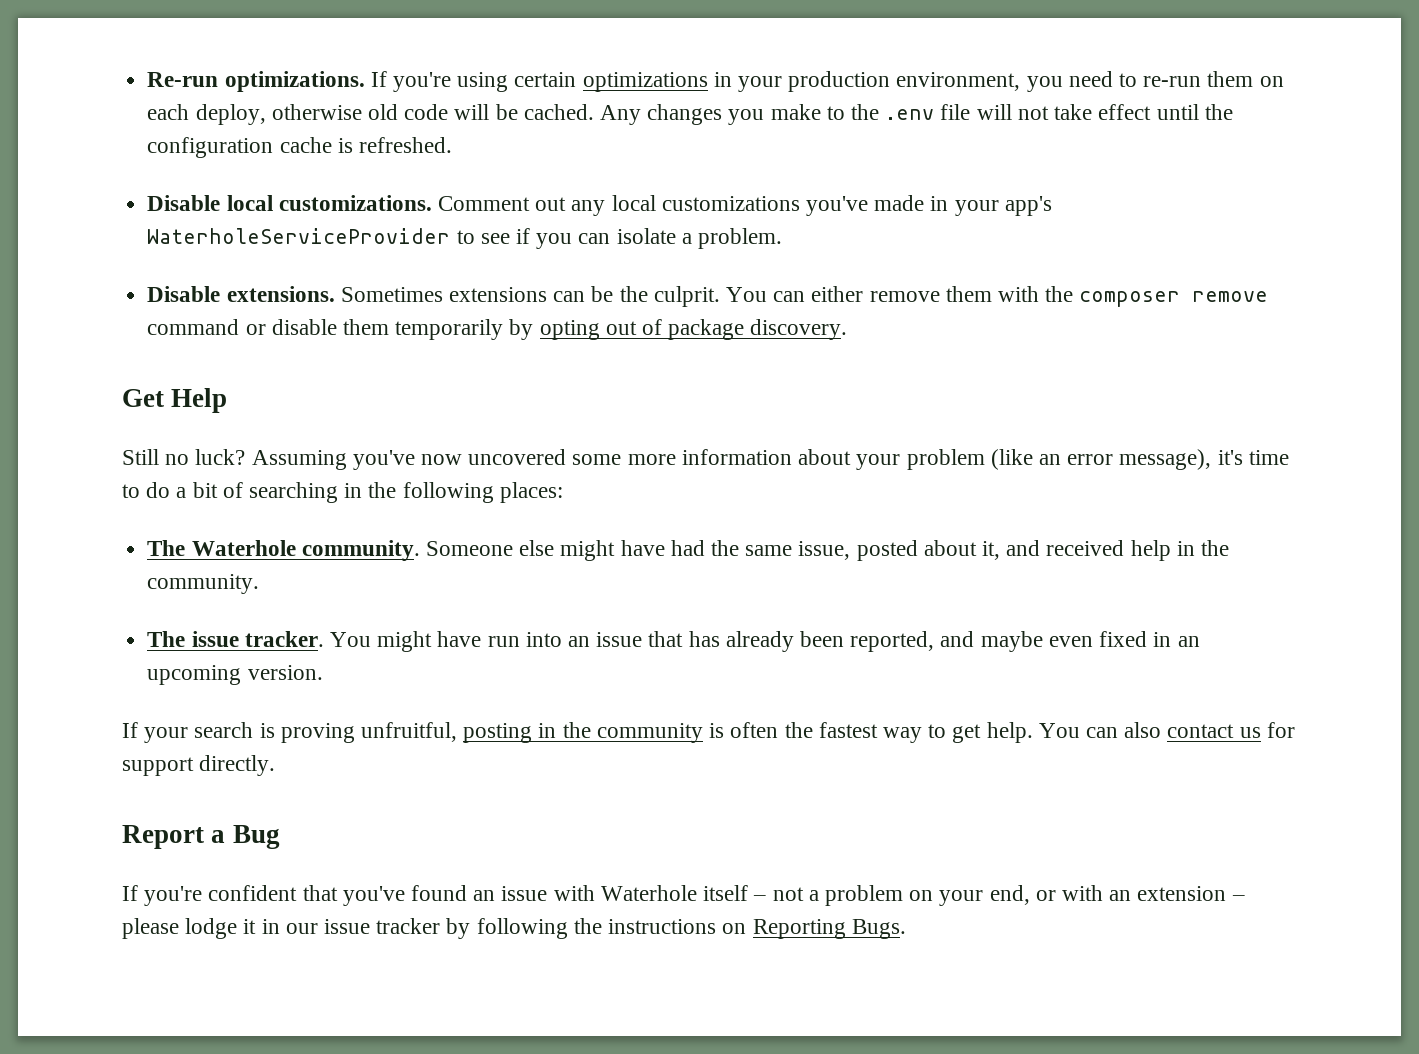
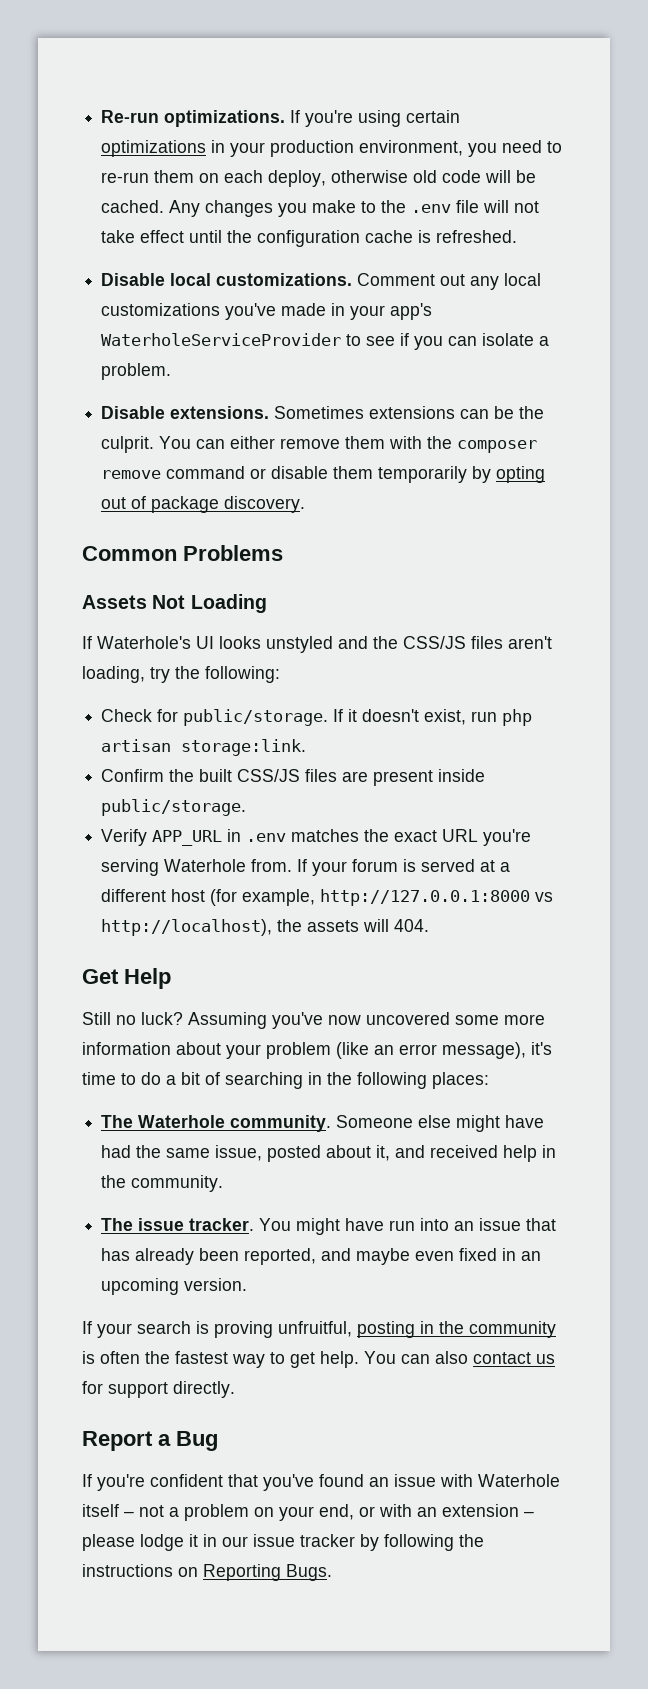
(848, 329) none -> [82,545,283,561] [82,594,267,613] [82,636,552,653] [82,666,280,683] [101,709,533,726] [101,739,307,756] [101,769,486,786] [101,799,247,816] [101,829,532,846] [101,859,511,876] [101,889,554,906] [101,919,430,936] // Common Problems // Assets Not Loading // If Waterhole's UI looks unstyled and the CSS/JS files aren't loading, try the following: // Check for public/storage. If it doesn't exist, run php artisan storage:link. // Confirm the built CSS/JS files are present inside public/storage. // Verify APP_URL in .env matches the exact URL you're serving Waterhole from. If your forum is served at a different host (for example, http://127.0.0.1:8000 vs http://localhost), the assets will 404.

